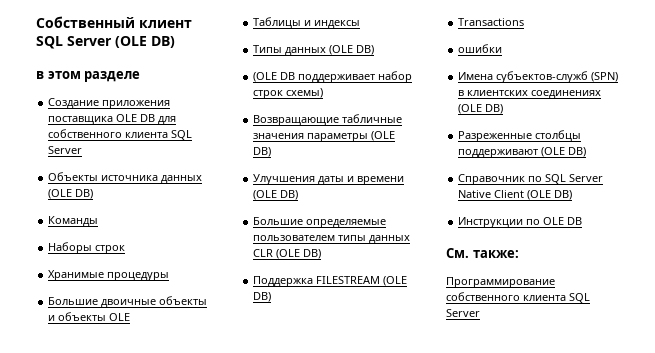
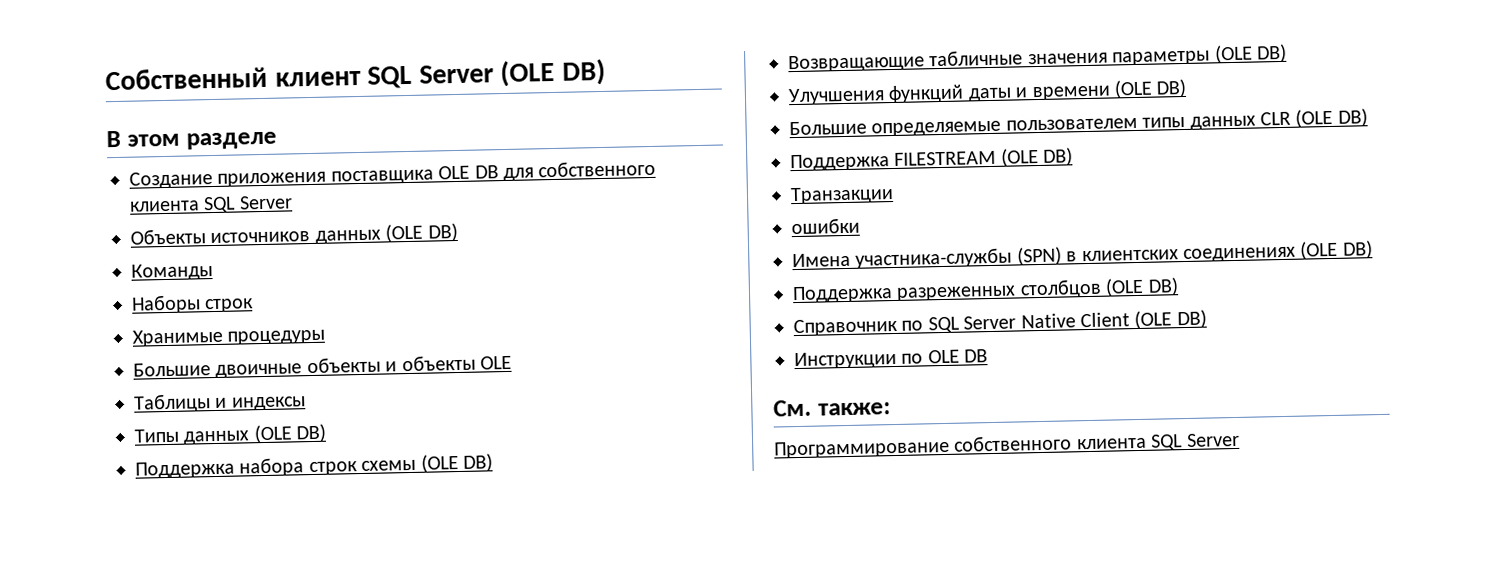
[36,71,44,79] в -> [106,130,121,148] В
[101,175,159,181] источника -> [210,231,311,244] источников
[253,71,413,83] [253,88,324,99] (OLE DB поддерживает набор строк схемы) -> [135,453,493,479] Поддержка набора строк схемы (OLE DB)
(316, 179) none -> [888,84,965,104] функций
[458,18,525,26] Transactions -> [790,186,894,205] Транзакции
[496,71,589,83] субъектов-служб -> [855,247,1013,269] участника-службы
[458,130,582,142] [458,149,539,158] Разреженные столбцы поддерживают -> [792,278,1102,304] Поддержка разреженных столбцов

